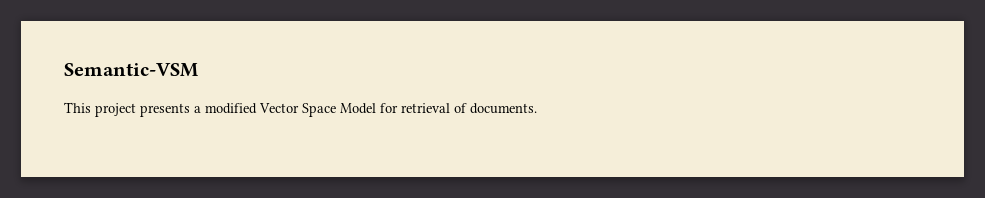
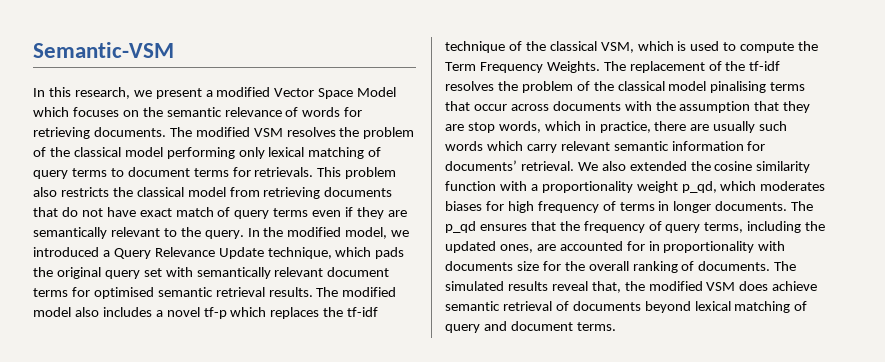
[64,102,190,117] This project presents -> [33,87,202,99] In this research, we present
[380,103,537,114] for retrieval of documents. -> [33,107,363,117] [33,127,415,139] [33,147,382,159] [33,167,397,179] [33,187,393,199] [33,207,407,219] [33,227,410,239] [33,247,405,259] [33,267,390,279] [33,287,397,299] [33,307,379,319] [445,41,819,53] [445,61,781,73] [445,81,806,93] [445,101,811,113] [445,121,788,133] [445,141,766,153] [445,160,811,173] [445,181,826,193] [445,201,814,213] [445,221,826,233] [445,241,786,253] [445,261,797,273] [445,281,818,293] [445,301,808,313] [445,321,616,333] which focuses on the semantic relevance of words for retrieving documents. The modified VSM resolves the problem of the classical model performing only lexical matching of query terms to document terms for retrievals. This problem also restricts the classical model from retrieving documents that do not have exact match of query terms even if they are semantically relevant to the query. In the modified model, we introduced a Query Relevance Update technique, which pads the original query set with semantically relevant document terms for optimised semantic retrieval results. The modified model also includes a novel tf-p which replaces the tf-idf technique of the classical VSM, which is used to compute the Term Frequency Weights. The replacement of the tf-idf resolves the problem of the classical model pinalising terms that occur across documents with the assumption that they are stop words, which in practice, there are usually such words which carry relevant semantic information for documents’ retrieval. We also extended the cosine similarity function with a proportionality weight p_qd, which moderates biases for high frequency of terms in longer documents. The p_qd ensures that the frequency of query terms, including the updated ones, are accounted for in proportionality with documents size for the overall ranking of documents. The simulated results reveal that, the modified VSM does achieve semantic retrieval of documents beyond lexical matching of query and document terms.

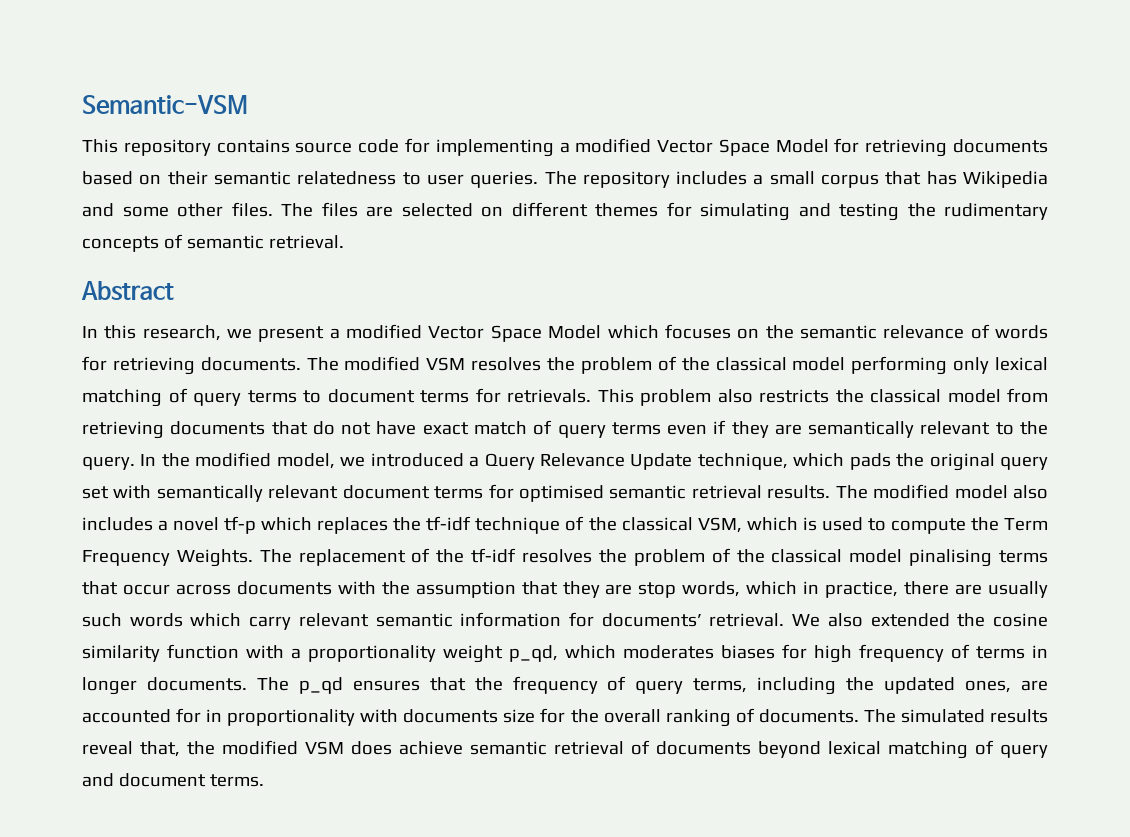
(174, 50) none -> [82,138,1049,157] [82,171,1048,188] [82,202,1048,221] [82,234,344,252] [81,281,174,301] // This repository contains source code for implementing a modified Vector Space Model for retrieving documents based on their semantic relatedness to user queries. The repository includes a small corpus that has Wikipedia and some other files. The files are selected on different themes for simulating and testing the rudimentary concepts of semantic retrieval. // Abstract

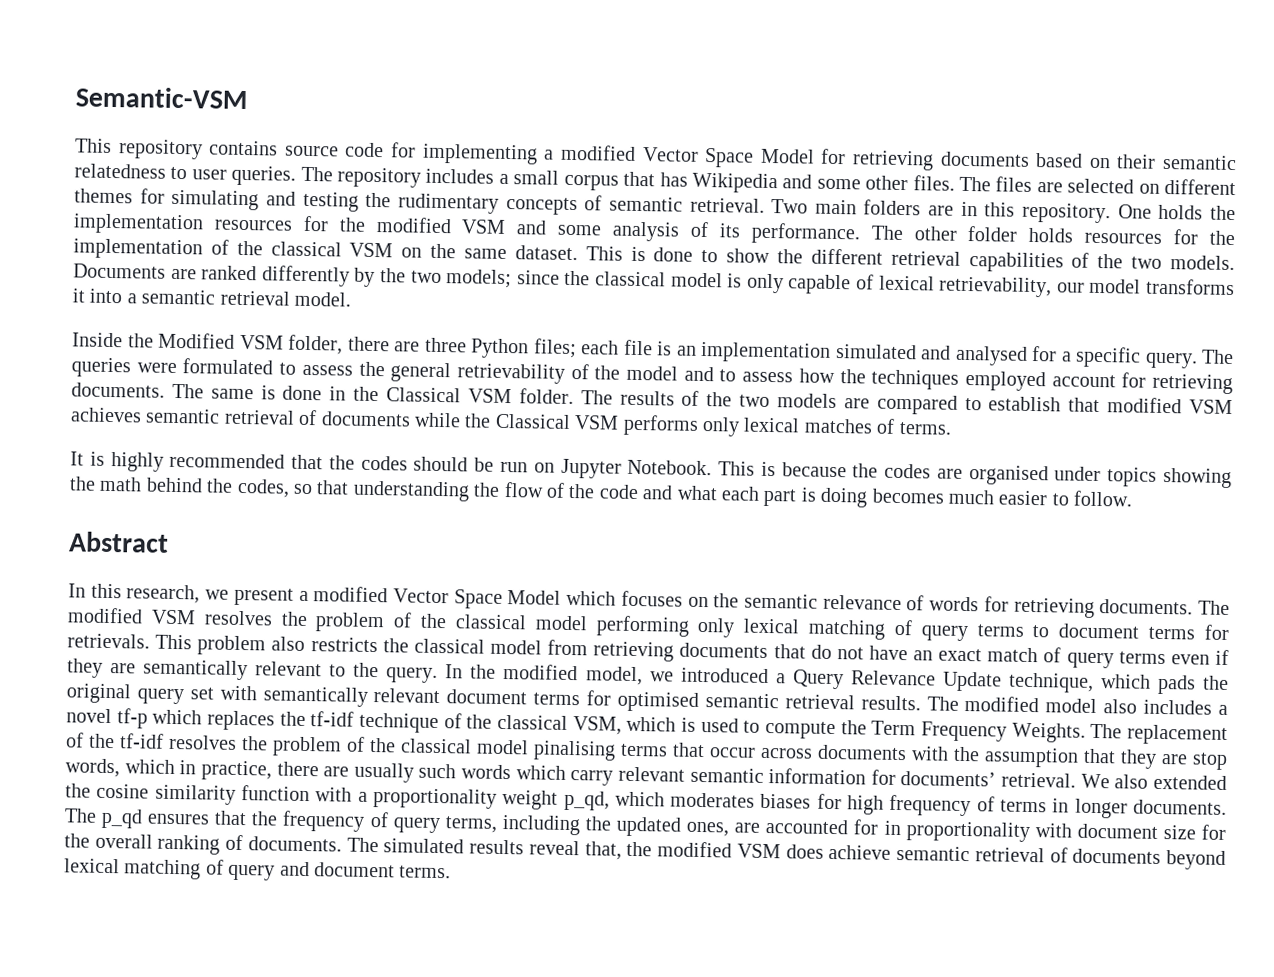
(344, 242) none -> [771,199,1236,224] [73,213,1236,246] [73,238,1236,273] [73,263,1236,298] [72,288,351,307] [72,332,1234,369] [71,357,1234,395] [71,382,1233,415] [70,407,952,437] [70,451,1232,489] [69,476,1134,508] Two main folders are in this repository. One holds the implementation resources for the modified VSM and some analysis of its performance. The other folder holds resources for the implementation of the classical VSM on the same dataset. This is done to show the different retrieval capabilities of the two models. Documents are ranked differently by the two models; since the classical model is only capable of lexical retrievability, our model transforms it into a semantic retrieval model. // Inside the Modified VSM folder, there are three Python files; each file is an implementation simulated and analysed for a specific query. The queries were formulated to assess the general retrievability of the model and to assess how the techniques employed account for retrieving documents. The same is done in the Classical VSM folder. The results of the two models are compared to establish that modified VSM achieves semantic retrieval of documents while the Classical VSM performs only lexical matches of terms. // It is highly recommended that the codes should be run on Jupyter Notebook. This is because the codes are organised under topics showing the math behind the codes, so that understanding the flow of the code and what each part is doing becomes much easier to follow.
(417, 428) none -> [913,650,934,661] an
[403,709,499,723] documents -> [1076,823,1158,839] document

